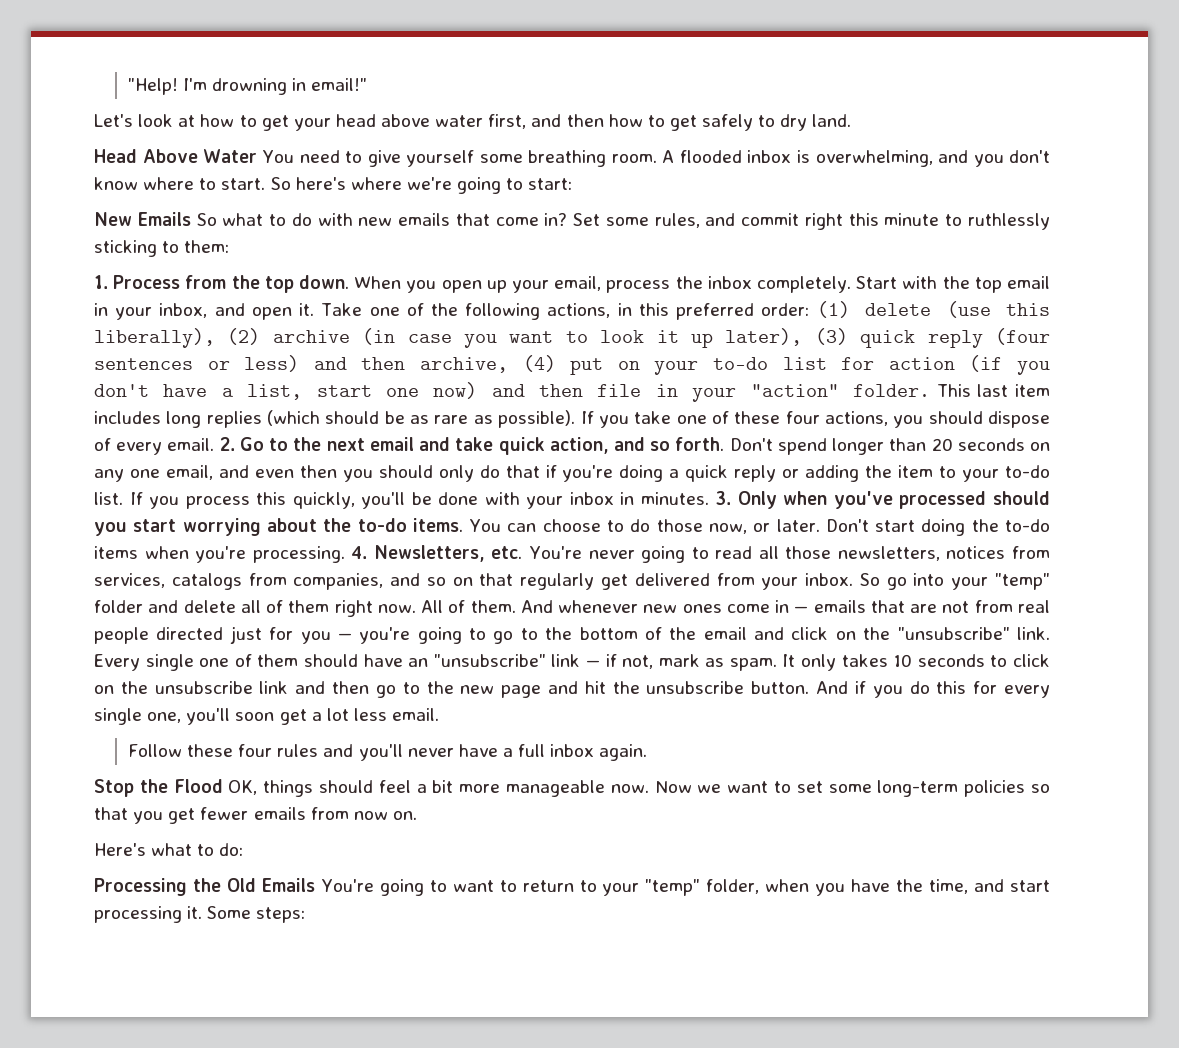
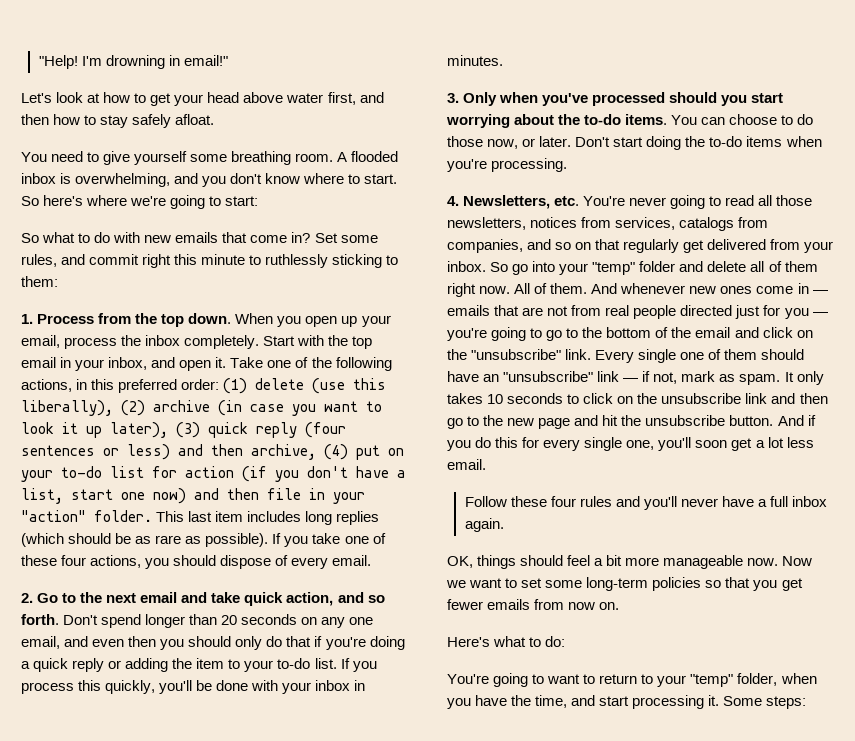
[669,114,852,131] [94,149,258,163] get safely to dry land. // Head Above Water -> [100,114,215,128] stay safely afloat. //
[94,212,191,226] New Emails -> (259, 201) none
(215, 444) none -> (372, 560) //
(709, 498) none -> (503, 60) //
(345, 554) none -> (568, 165) //
[94,779,223,797] Stop the Flood -> (504, 525) none
[94,878,315,896] Processing the Old Emails -> (566, 641) none

